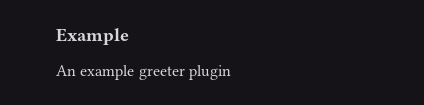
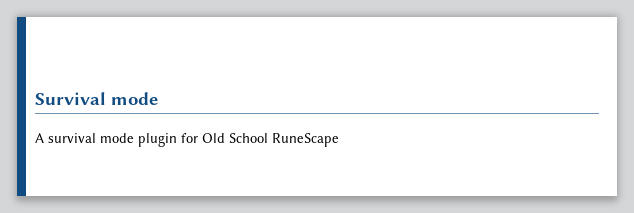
[56,28,129,45] [56,65,231,80] Example // An example greeter plugin -> [35,92,158,105] [35,133,339,147] Survival mode // A survival mode plugin for Old School RuneScape

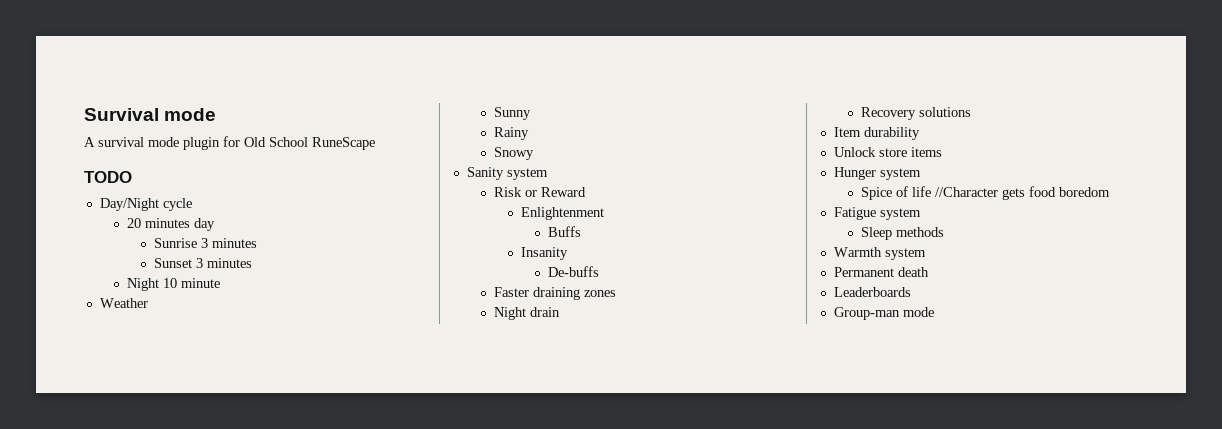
(339, 140) none -> [84,171,132,183] [99,198,192,211] [126,218,215,231] [153,238,257,248] [153,258,252,268] [126,278,220,291] [99,298,148,308] [493,107,531,120] [493,127,529,140] [493,147,534,160] [466,167,548,180] [493,187,586,197] [520,207,604,220] [548,226,582,237] [520,247,568,260] [548,266,600,277] [493,287,616,300] [493,307,560,320] [860,107,971,120] [833,127,920,140] [833,147,942,157] [833,167,921,180] [860,186,1110,200] [833,207,921,220] [860,227,944,240] [833,247,926,260] [833,267,929,277] [833,287,911,297] [833,307,934,320] // TODO // Day/Night cycle // 20 minutes day // Sunrise 3 minutes // Sunset 3 minutes // Night 10 minute // Weather // Sunny // Rainy // Snowy // Sanity system // Risk or Reward // Enlightenment // Buffs // Insanity // De-buffs // Faster draining zones // Night drain // Recovery solutions // Item durability // Unlock store items // Hunger system // Spice of life //Character gets food boredom // Fatigue system // Sleep methods // Warmth system // Permanent death // Leaderboards // Group-man mode

